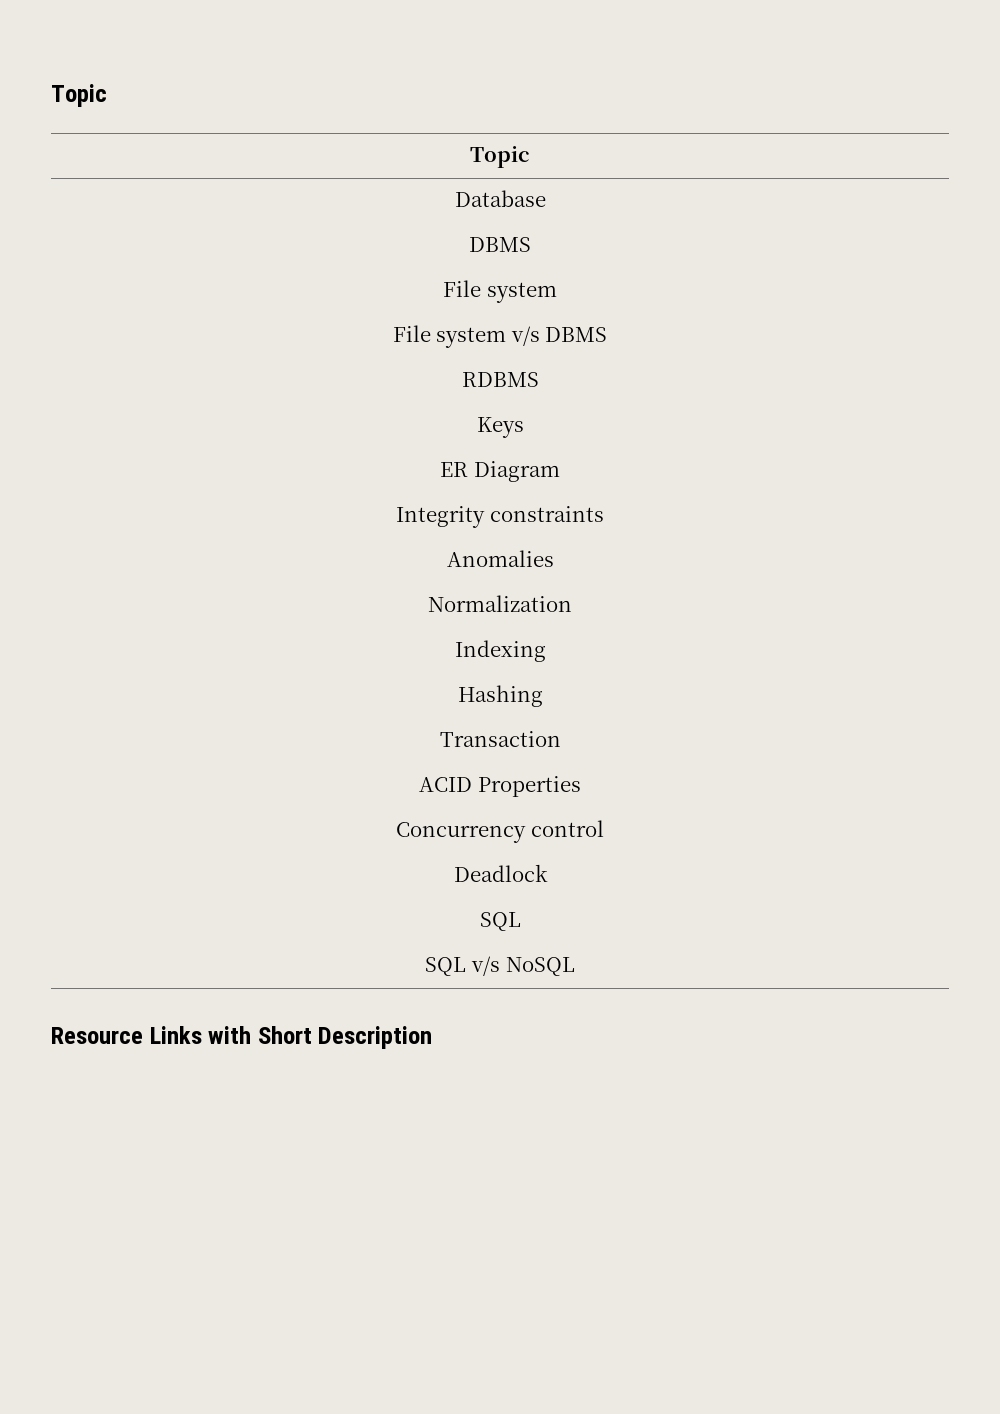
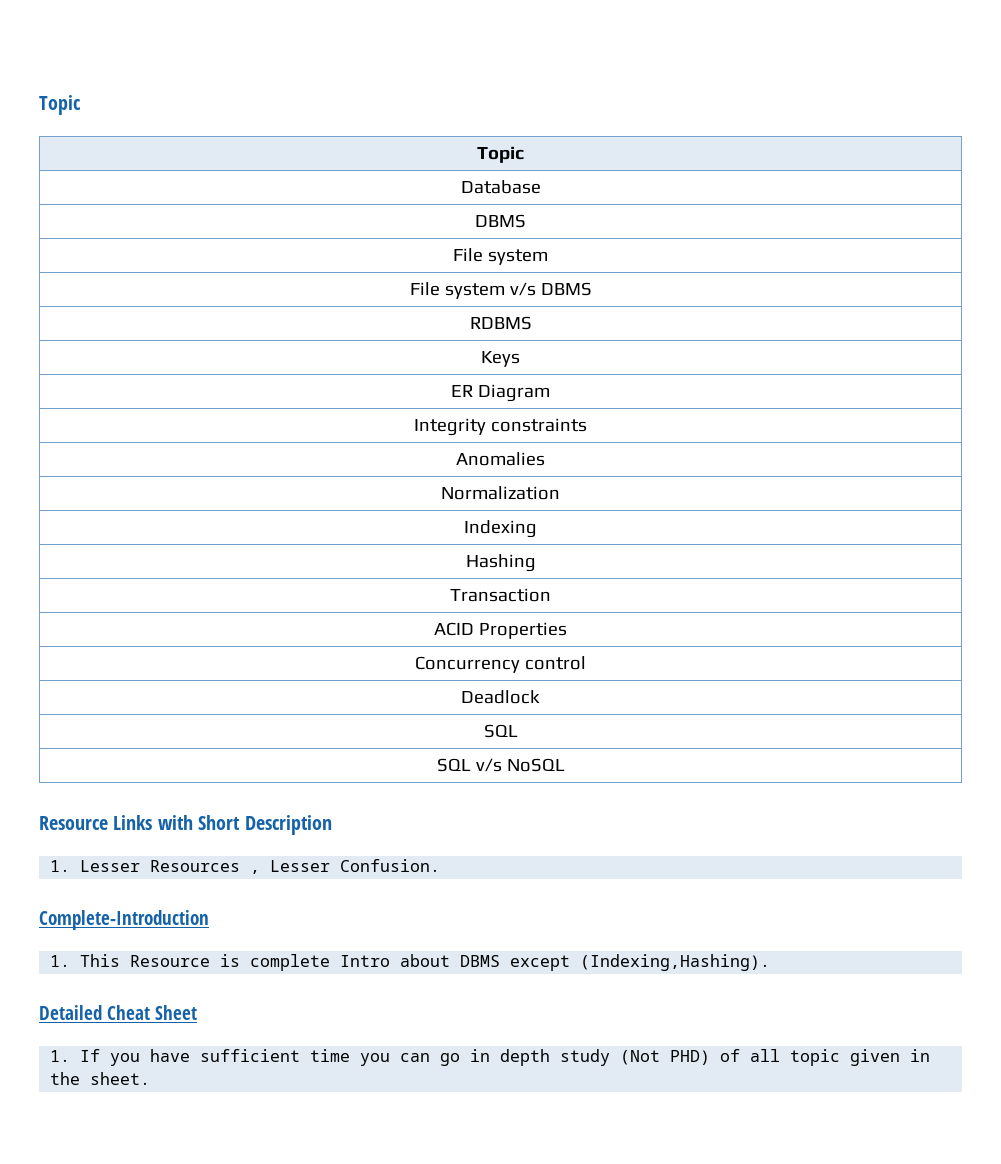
(433, 1037) none -> [50,859,441,874] [39,910,209,930] [50,954,771,971] [39,1005,197,1020] [50,1049,931,1066] [50,1072,151,1085] // 1. Lesser Resources , Lesser Confusion. // Complete-Introduction // 1. This Resource is complete Intro about DBMS except (Indexing,Hashing). // Detailed Cheat Sheet // 1. If you have sufficient time you can go in depth study (Not PHD) of all topic given in the sheet.

